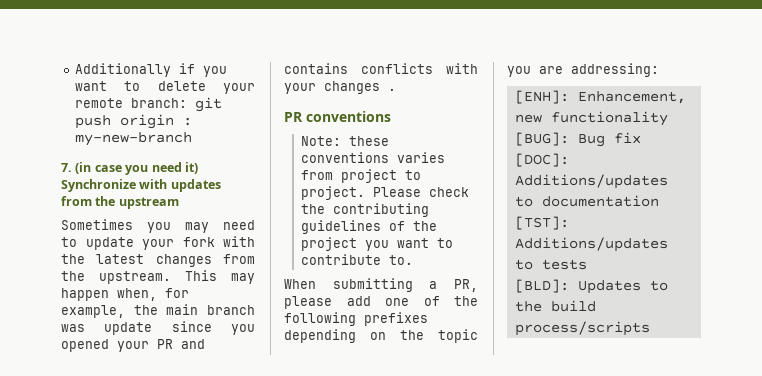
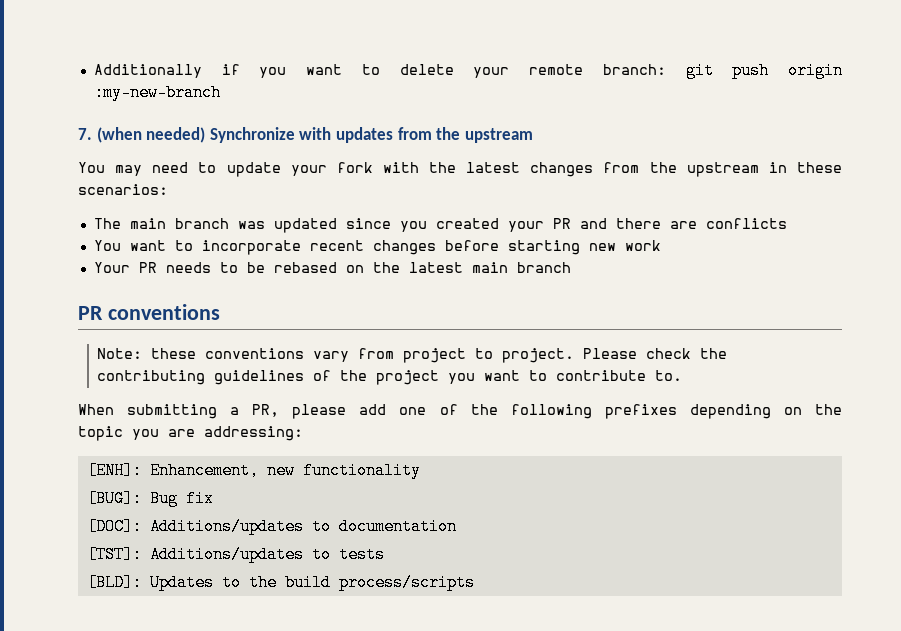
[182,117,192,126] [74,132,192,146] : my-new-branch -> [93,84,221,101] :my-new-branch
[75,162,198,175] (in case you need it) -> [96,127,206,143] (when needed)
[61,219,171,233] Sometimes you -> [78,162,105,173] You
[99,270,255,284] [61,288,189,301] [61,305,158,318] upstream. This may happen when, for example, the -> [686,162,842,177] [78,184,168,195] [93,218,121,229] upstream in these scenarios: // The
[104,322,153,335] update -> [273,218,337,233] updated
[61,339,109,352] opened -> [435,218,499,229] created
[284,63,348,74] contains -> [615,218,697,229] there are
[446,63,478,74] [284,81,396,94] with your changes . -> [93,240,661,255] [93,262,571,273] // You want to incorporate recent changes before starting new work // Your PR needs to be rebased on the latest main branch
[397,152,446,163] varies -> [313,351,350,362] vary

